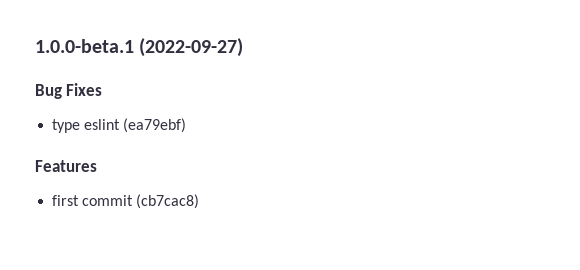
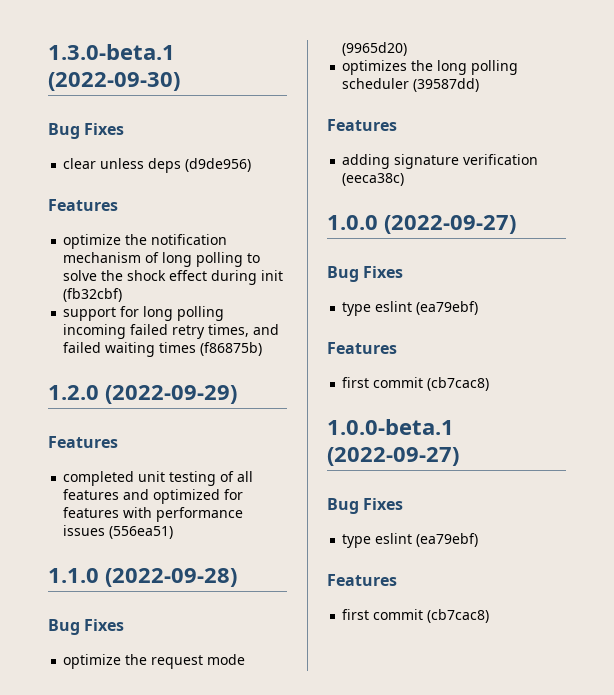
(35, 46) none -> [48,44,175,60] [48,72,180,91] [48,123,125,139] [63,158,252,173] [48,199,118,211] [63,234,228,249] [63,252,261,267] [63,270,284,285] [63,288,123,302] [63,306,225,321] [63,324,280,339] [63,342,263,357] [48,385,237,404] [48,436,118,448] [63,471,254,486] [63,489,244,504] [63,507,244,522] [63,525,174,539] [48,568,237,587] [48,619,125,635] [63,654,246,669] [342,42,408,56] [342,60,519,75] [342,78,480,92] [327,119,397,131] [342,154,539,169] [342,173,405,186] [327,215,516,234] [327,266,404,282] [342,301,479,316] [327,342,397,354] [342,377,490,391] 1.3.0-beta.1 (2022-09-30) // Bug Fixes // clear unless deps (d9de956) // Features // optimize the notification mechanism of long polling to solve the shock effect during init (fb32cbf) // support for long polling incoming failed retry times, and failed waiting times (f86875b) // 1.2.0 (2022-09-29) // Features // completed unit testing of all features and optimized for features with performance issues (556ea51) // 1.1.0 (2022-09-28) // Bug Fixes // optimize the request mode (9965d20) // optimizes the long polling scheduler (39587dd) // Features // adding signature verification (eeca38c) // 1.0.0 (2022-09-27) // Bug Fixes // type eslint (ea79ebf) // Features // first commit (cb7cac8) //

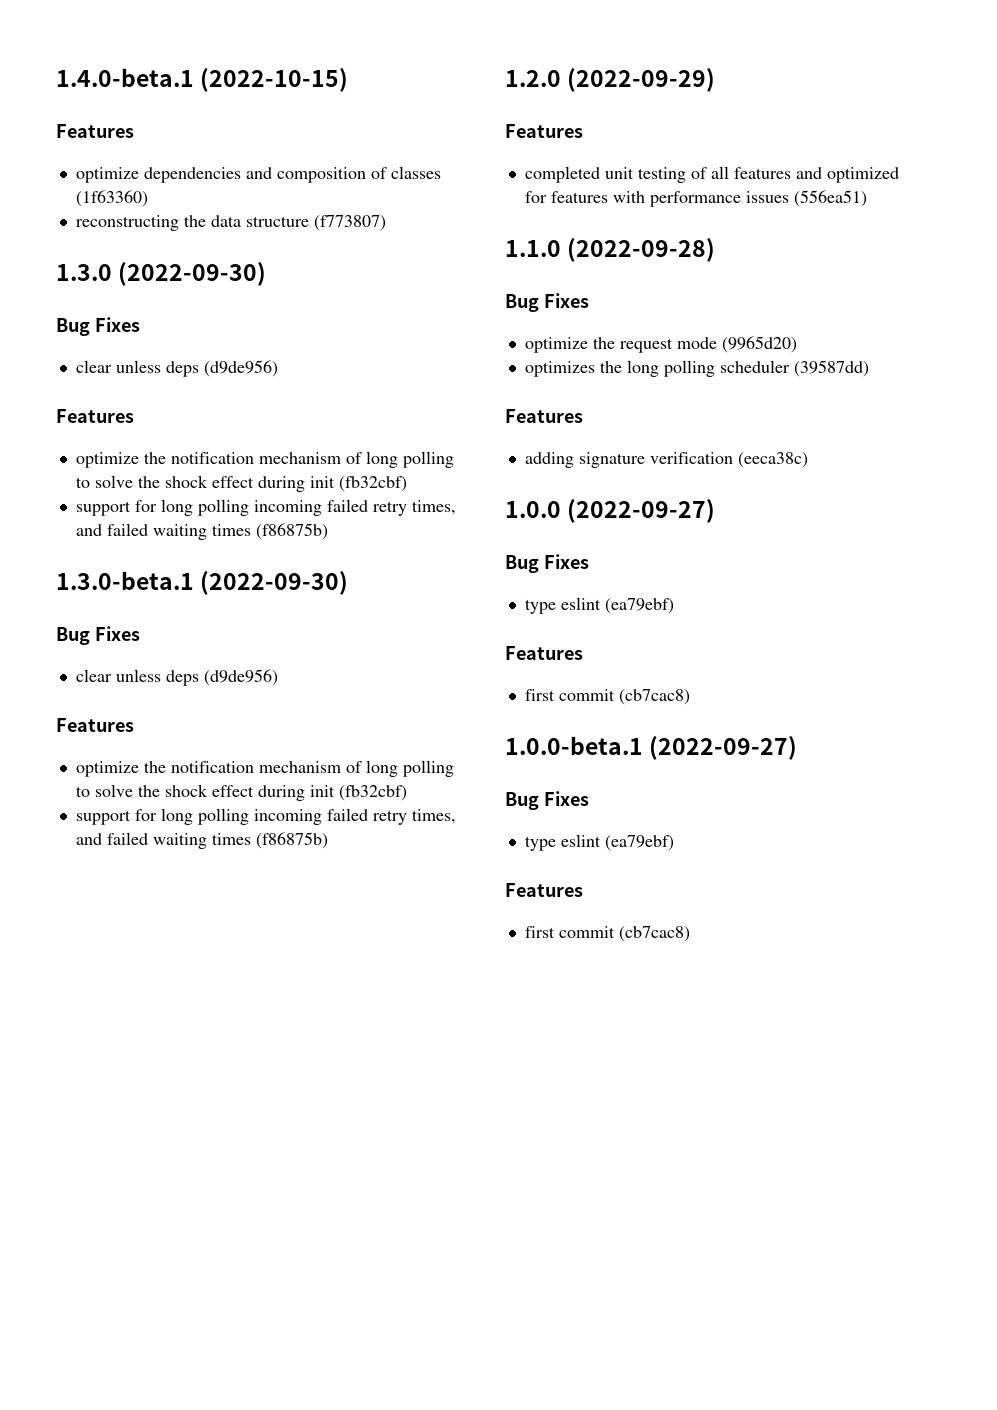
(48, 52) none -> [56,68,349,92] [56,124,134,138] [75,166,441,183] [75,190,148,207] [75,215,386,231] [56,262,267,286] [56,317,140,336] [75,360,278,377] [56,409,134,423] [75,451,454,468] [75,475,407,492] [75,499,456,516] [75,523,328,540] 1.4.0-beta.1 (2022-10-15) // Features // optimize dependencies and composition of classes (1f63360) // reconstructing the data structure (f773807) // 1.3.0 (2022-09-30) // Bug Fixes // clear unless deps (d9de956) // Features // optimize the notification mechanism of long polling to solve the shock effect during init (fb32cbf) // support for long polling incoming failed retry times, and failed waiting times (f86875b) //

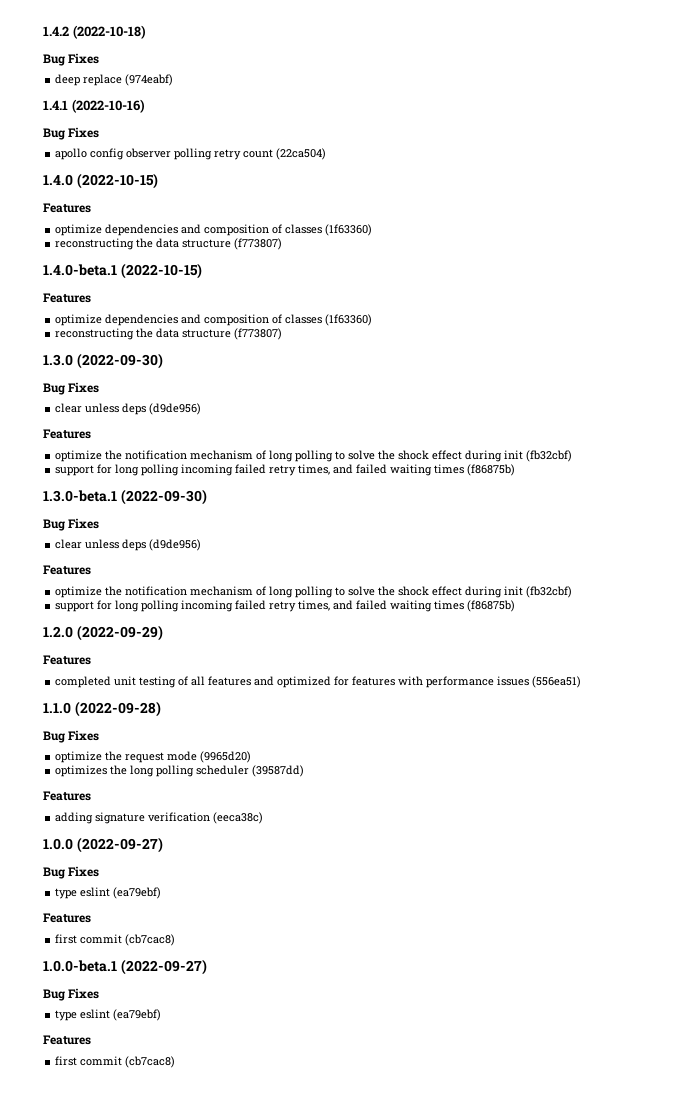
(56, 77) none -> [43,25,146,39] [43,53,100,66] [55,74,174,86] [43,99,145,113] [43,127,100,140] [55,148,327,160] [43,173,158,189] [43,203,91,213] [55,224,373,236] [55,238,283,250] 1.4.2 (2022-10-18) // Bug Fixes // deep replace (974eabf) // 1.4.1 (2022-10-16) // Bug Fixes // apollo config observer polling retry count (22ca504) // 1.4.0 (2022-10-15) // Features // optimize dependencies and composition of classes (1f63360) // reconstructing the data structure (f773807) //

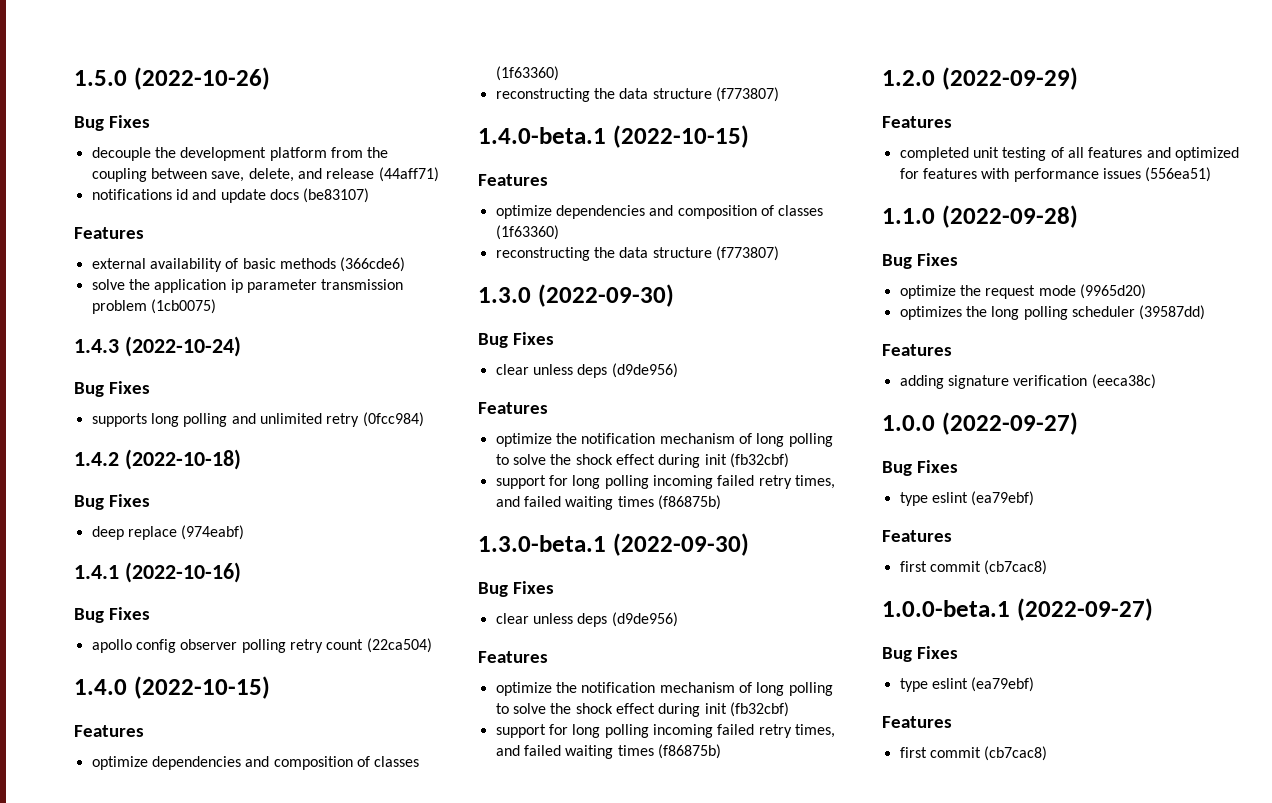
(43, 31) none -> [74,67,270,90] [74,115,150,131] [91,147,389,161] [91,167,439,182] [91,188,370,203] [74,227,144,239] [91,257,406,272] [91,279,404,293] [91,299,216,314] [74,336,241,357] [74,381,150,397] [91,412,424,427] 1.5.0 (2022-10-26) // Bug Fixes // decouple the development platform from the coupling between save, delete, and release (44aff71) // notifications id and update docs (be83107) // Features // external availability of basic methods (366cde6) // solve the application ip parameter transmission problem (1cb0075) // 1.4.3 (2022-10-24) // Bug Fixes // supports long polling and unlimited retry (0fcc984) //

